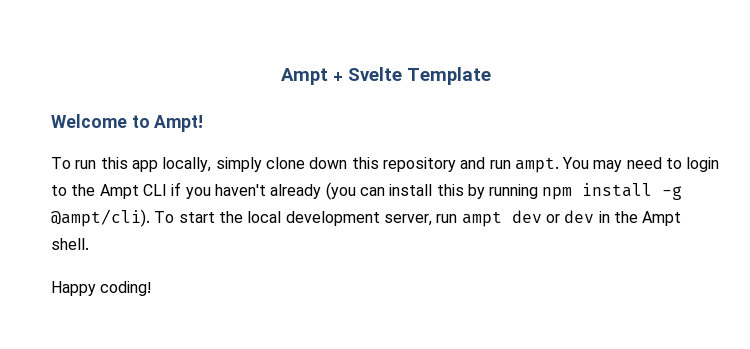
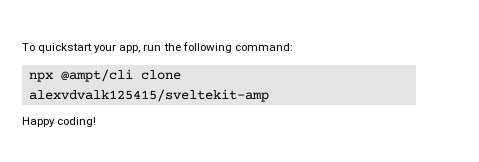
[280,67,491,85] [51,114,204,132] [51,157,720,173] [51,182,683,200] [51,209,682,227] [51,238,89,250] Ampt + Svelte Template // Welcome to Ampt! // To run this app locally, simply clone down this repository and run ampt. You may need to login to the Ampt CLI if you haven't already (you can install this by running npm install -g @ampt/cli). To start the local development server, run ampt dev or dev in the Ampt shell. -> [22,42,293,53] [28,69,181,82] [28,89,269,102] To quickstart your app, run the following command: // npx @ampt/cli clone alexvdvalk125415/sveltekit-amp

